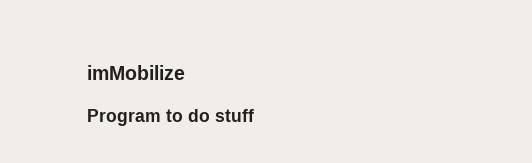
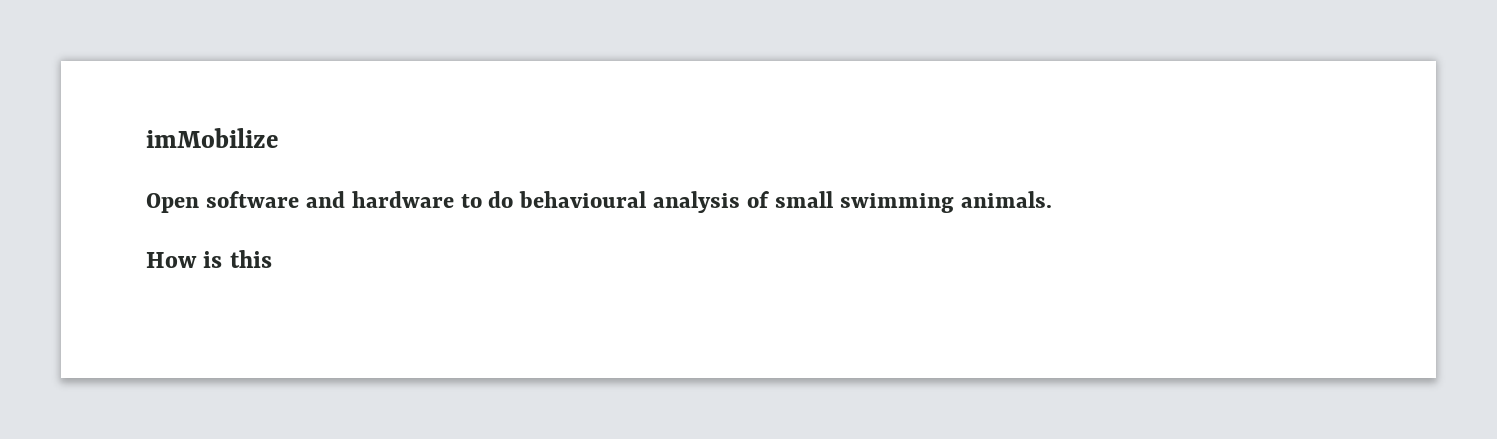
[87,109,254,126] Program to do stuff -> [146,191,1052,213] [146,250,272,268] Open software and hardware to do behavioural analysis of small swimming animals. // How is this

